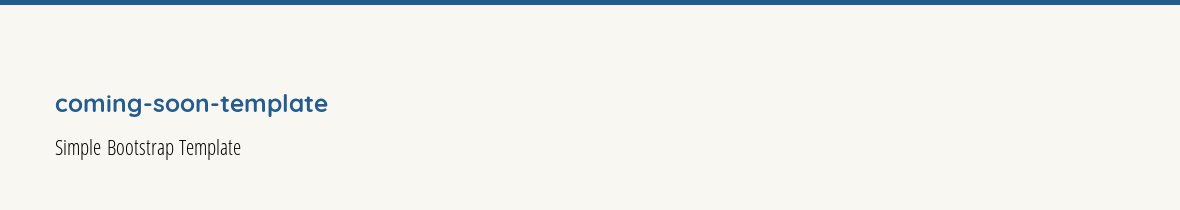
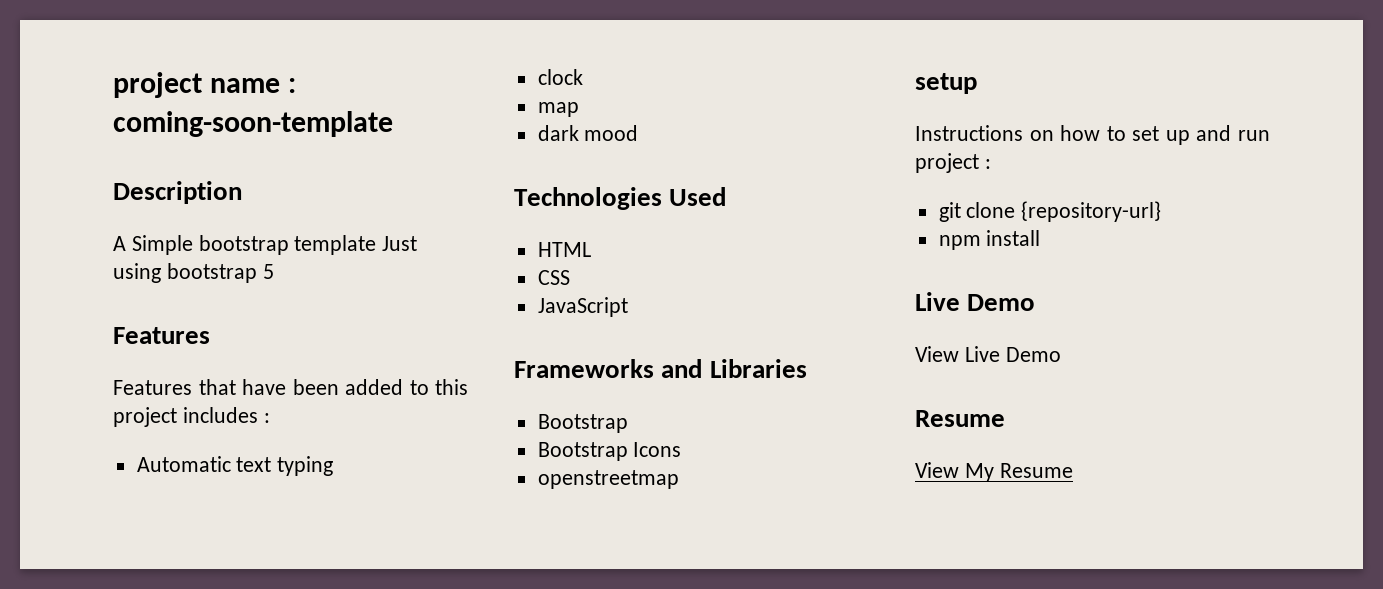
[55,94,328,117] [55,139,242,160] coming-soon-template // Simple Bootstrap Template -> [113,72,297,98] [113,111,393,137] [113,181,242,204] [113,235,418,255] [113,263,274,283] [113,327,210,344] [113,379,468,395] [113,407,270,427] [136,456,334,476] [537,69,583,85] [537,102,579,117] [537,125,639,141] [514,187,727,210] [537,242,591,257] [537,270,570,285] [537,297,628,317] [514,359,807,378] [537,414,628,433] [537,442,682,461] [537,470,679,489] [915,73,977,94] [915,125,1270,145] [915,153,991,173] [938,201,1162,222] [938,230,1041,250] [915,292,1036,311] [915,346,1061,362] [915,410,1005,427] [915,462,1073,482] project name : coming-soon-template // Description // A Simple bootstrap template Just using bootstrap 5 // Features // Features that have been added to this project includes : // Automatic text typing // clock // map // dark mood // Technologies Used // HTML // CSS // JavaScript // Frameworks and Libraries // Bootstrap // Bootstrap Icons // openstreetmap // setup // Instructions on how to set up and run project : // git clone {repository-url} // npm install // Live Demo // View Live Demo // Resume // View My Resume

